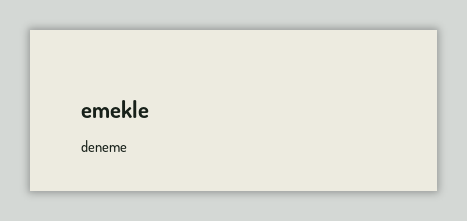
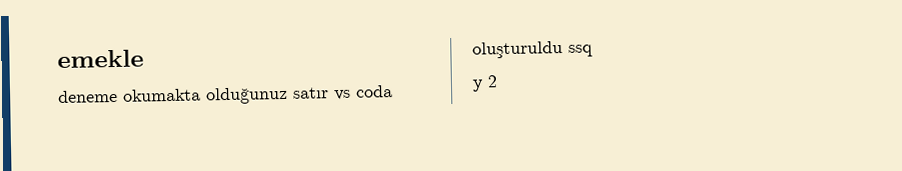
(127, 146) none -> [123,85,393,105] [472,41,593,59] [472,75,498,92] okumakta olduğunuz satır vs coda oluşturuldu ssq // y 2

